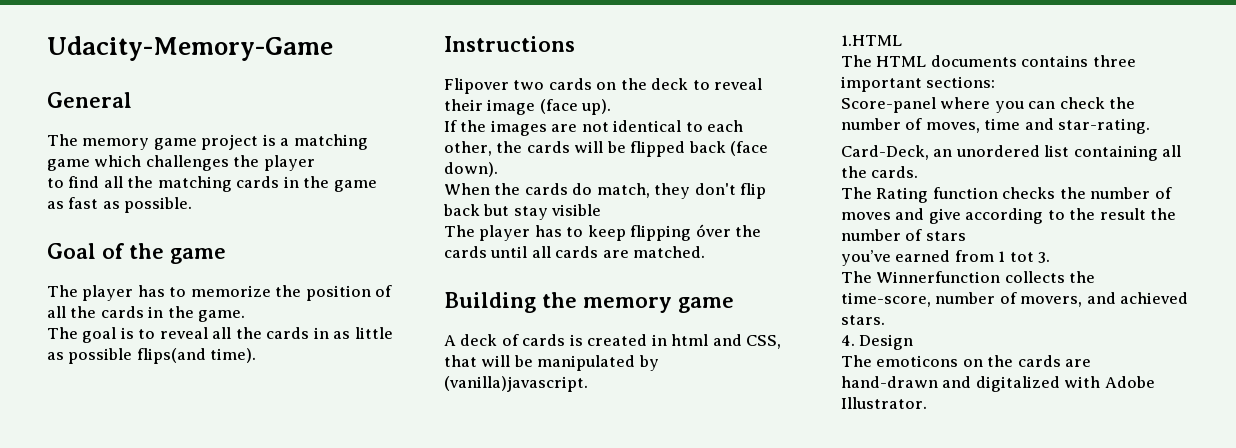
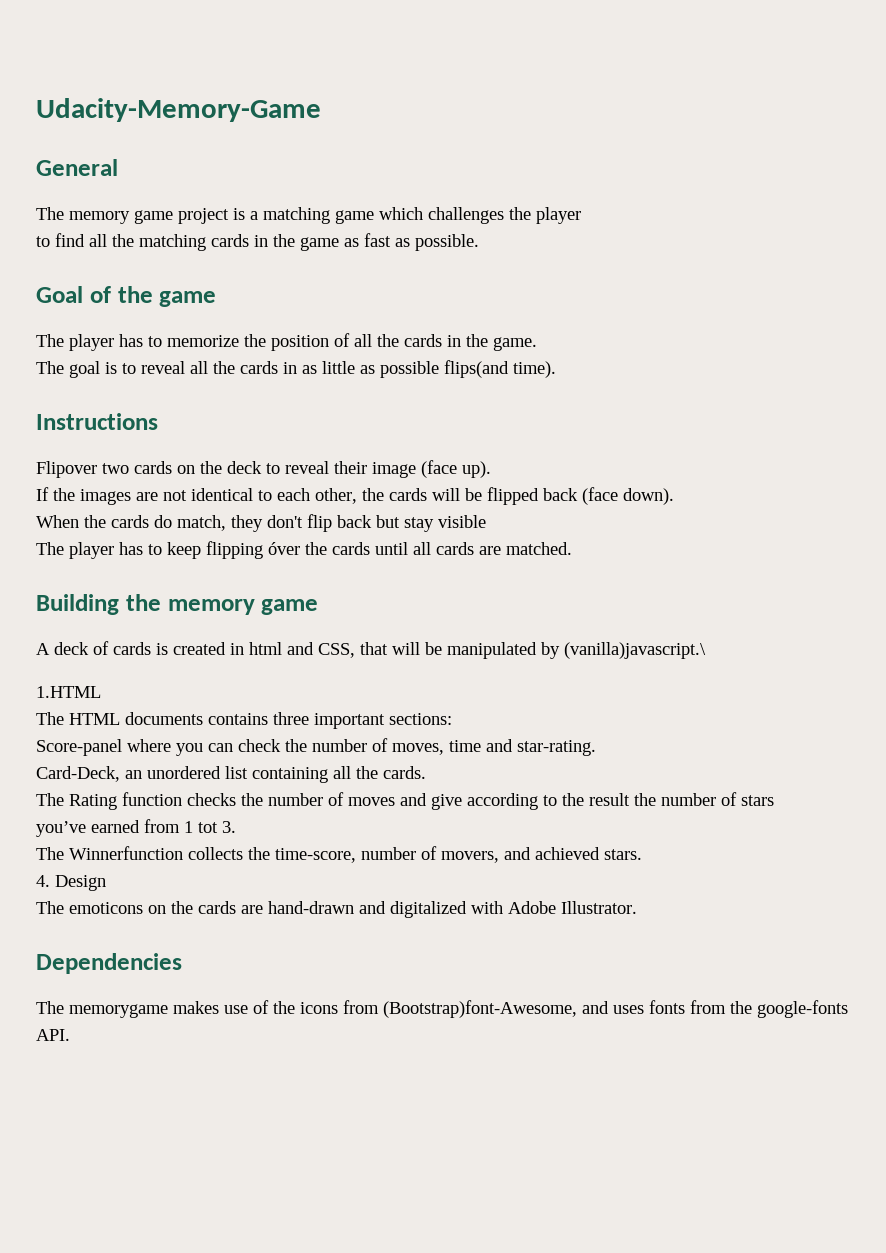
[444,376,588,392] (vanilla)javascript. -> [564,642,706,659] (vanilla)javascript.\
(927, 403) none -> [36,953,182,974] [36,1000,848,1018] [36,1029,70,1041] // Dependencies // The memorygame makes use of the icons from (Bootstrap)font-Awesome, and uses fonts from the google-fonts API.

